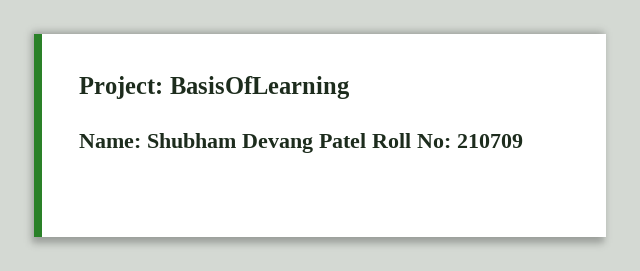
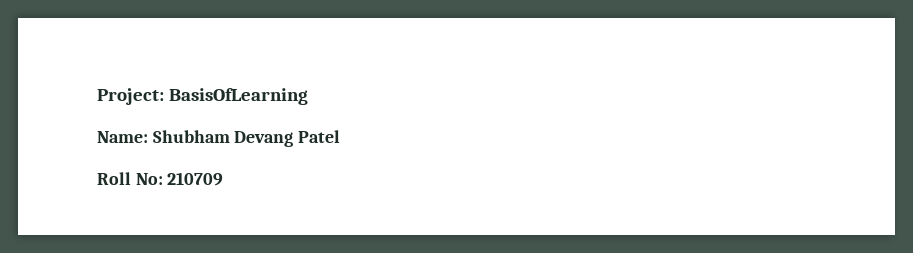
(366, 140) none -> (341, 136) //

